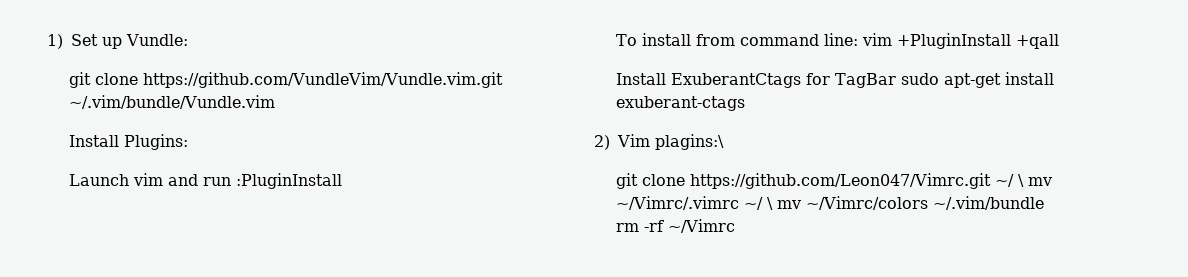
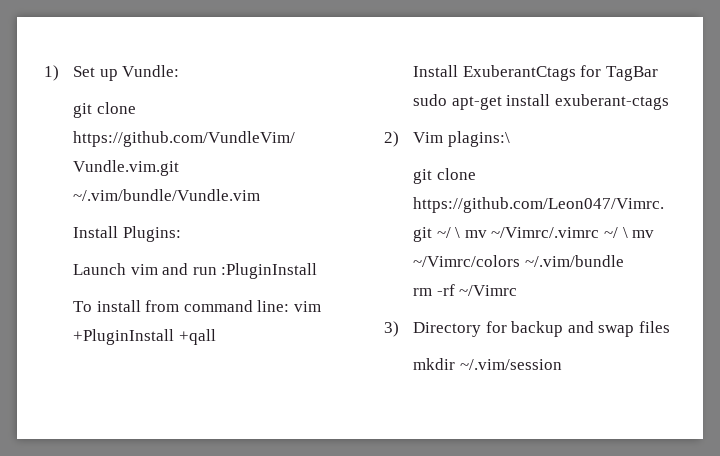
(736, 226) none -> [384,321,671,337] [413,358,562,370] // 3) Directory for backup and swap files // mkdir ~/.vim/session

